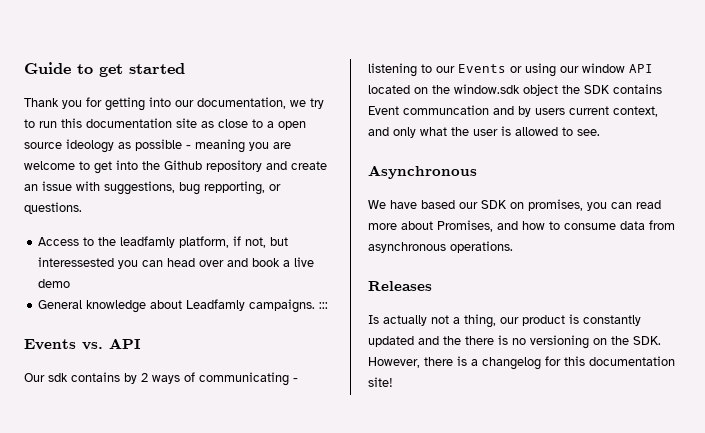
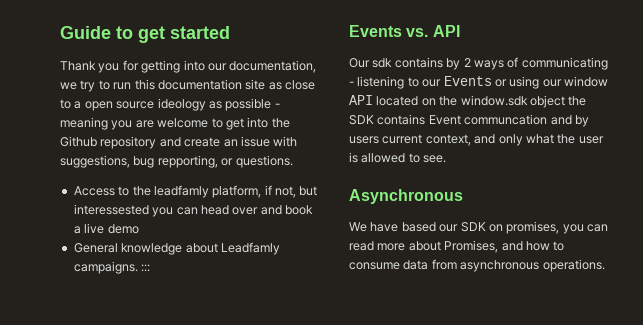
[368,281,432,291] [368,314,641,328] [368,335,661,349] [368,356,675,370] [368,377,393,387] // Releases // Is actually not a thing, our product is constantly updated and the there is no versioning on the SDK. However, there is a changelog for this documentation site! -> (605, 265) none

